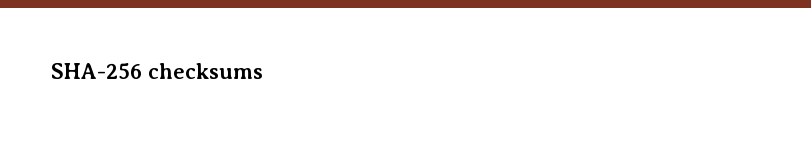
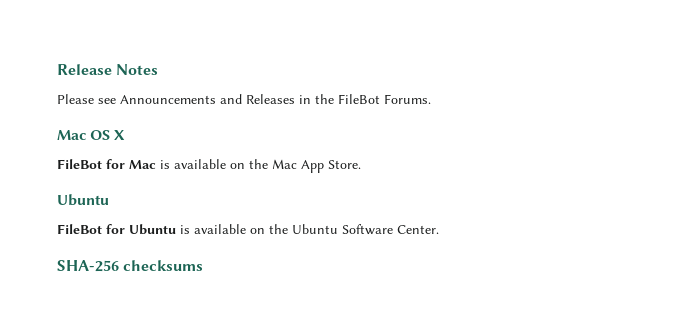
(51, 71) none -> [57,64,159,75] [57,94,431,104] [57,130,126,140] [57,159,361,173] [57,194,109,206] [57,224,439,235] Release Notes // Please see Announcements and Releases in the FileBot Forums. // Mac OS X // FileBot for Mac is available on the Mac App Store. // Ubuntu // FileBot for Ubuntu is available on the Ubuntu Software Center. //

